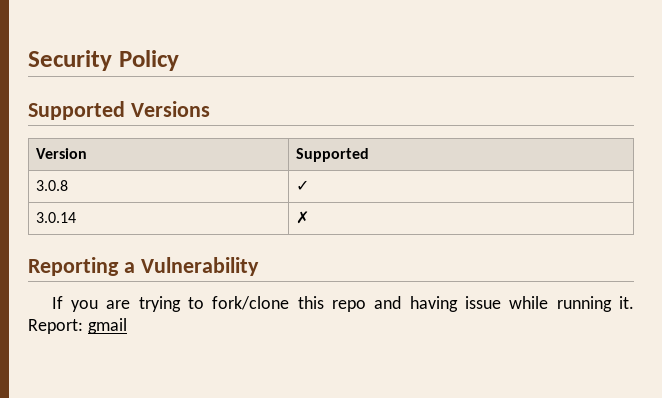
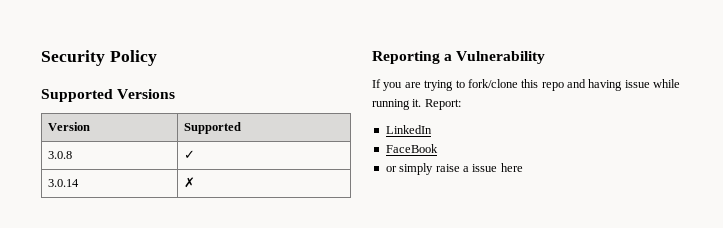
[87,318,127,334] gmail -> [385,125,432,134] [385,144,438,153] [385,163,523,175] // LinkedIn // FaceBook // or simply raise a issue here

